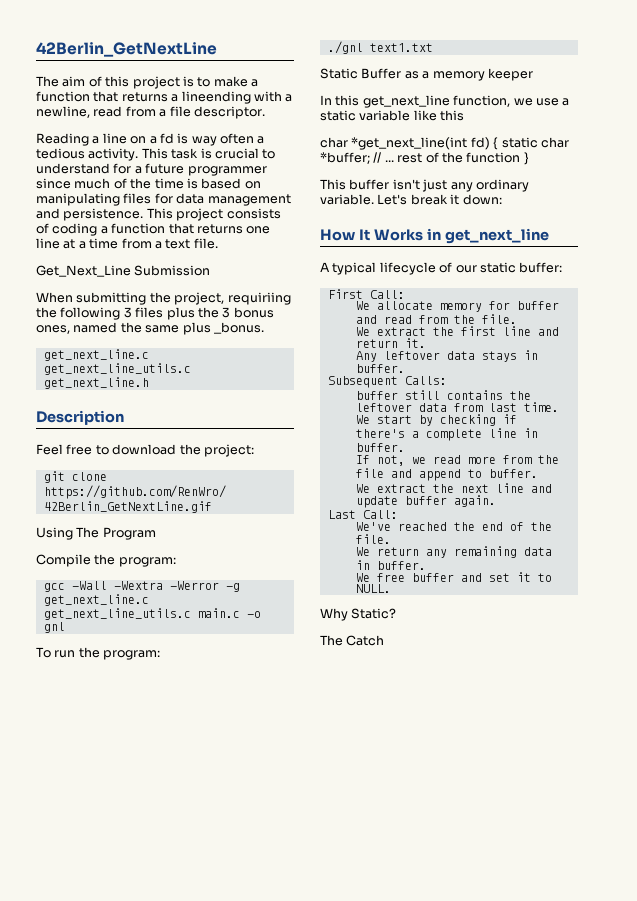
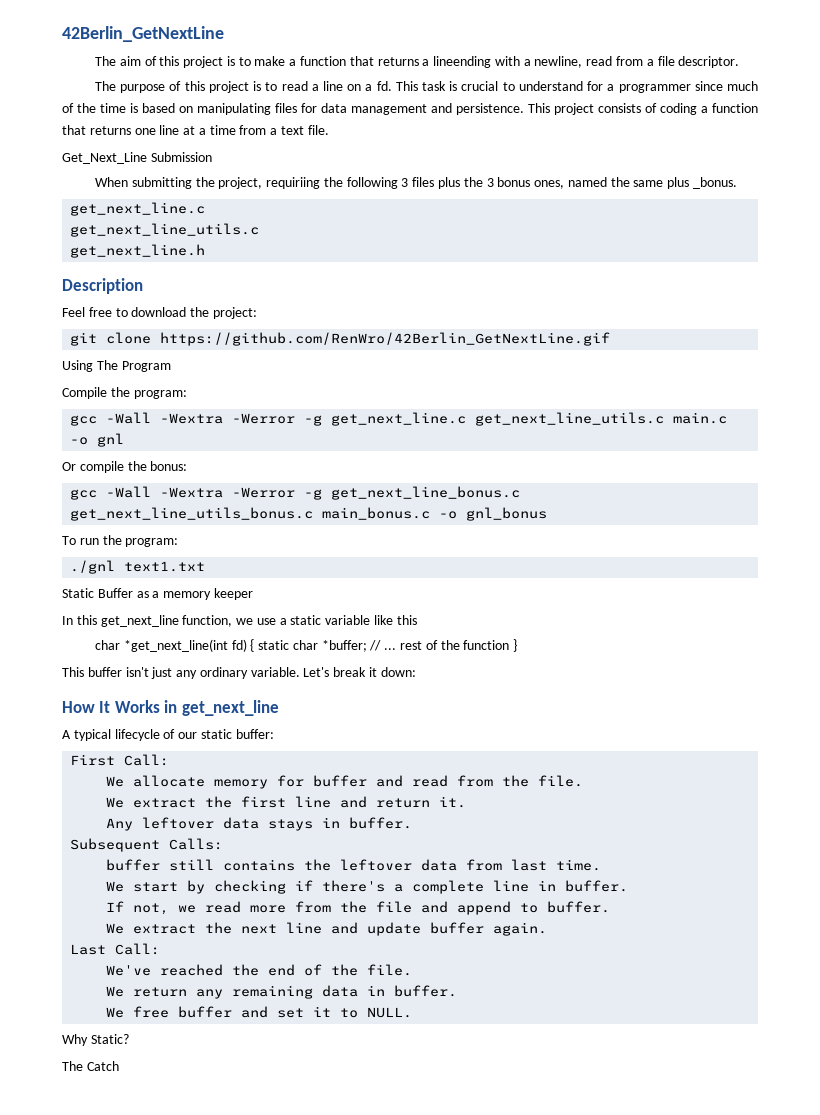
[36,133,265,146] [36,148,139,161] Reading a line on a fd is way often a tedious activity. -> [94,81,392,93] The purpose of this project is to read a line on a fd.
[145,163,185,174] future -> (615, 87) none
(65, 627) none -> [62,461,188,473] [70,486,521,500] [70,507,548,521] // Or compile the bonus: // gcc -Wall -Wextra -Werror -g get_next_line_bonus.c get_next_line_utils_bonus.c main_bonus.c -o gnl_bonus

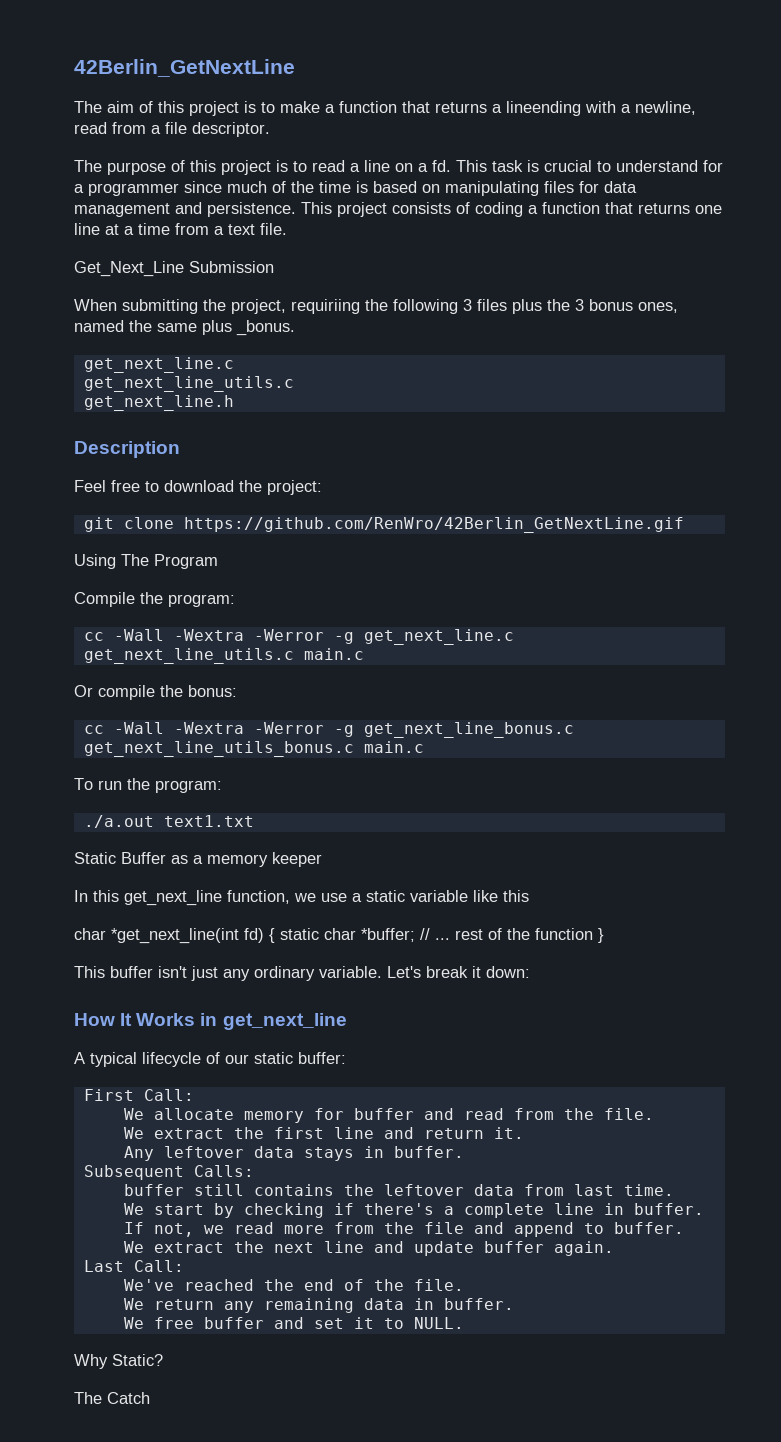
[70,415,98,426] gcc -> [83,632,104,641] cc
[70,433,125,447] -o gnl -> (364, 654) none
[70,489,98,500] gcc -> [83,725,104,734] cc
[322,507,548,521] main_bonus.c -o gnl_bonus -> [363,741,424,753] main.c
[70,560,116,574] ./gnl -> [83,815,154,828] ./a.out

